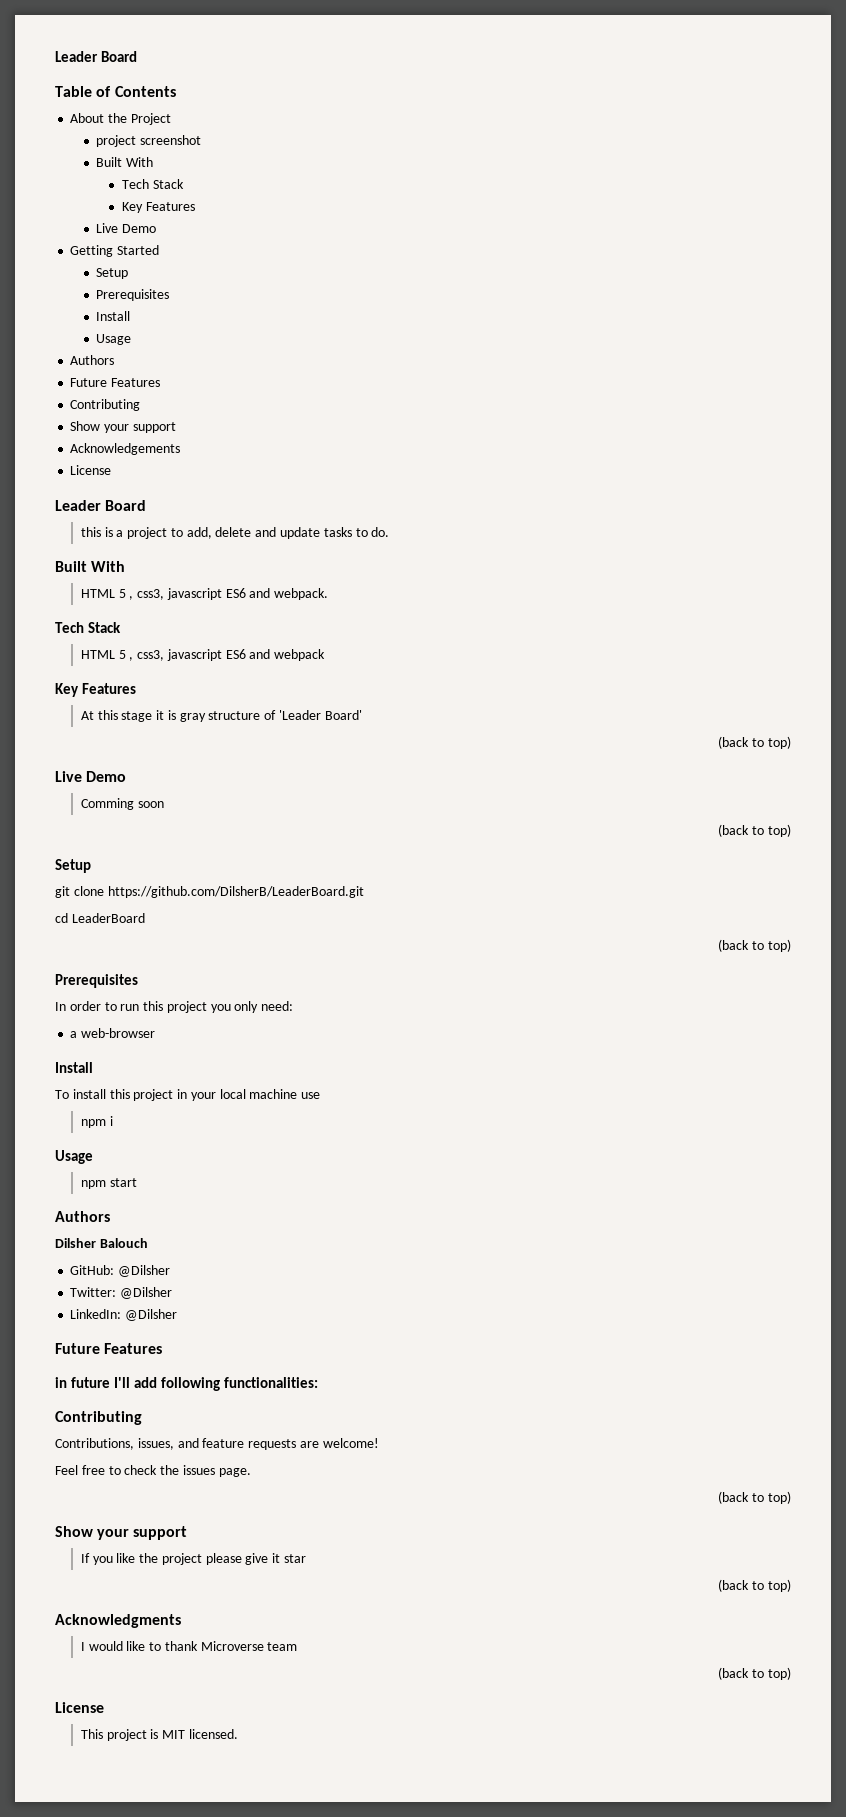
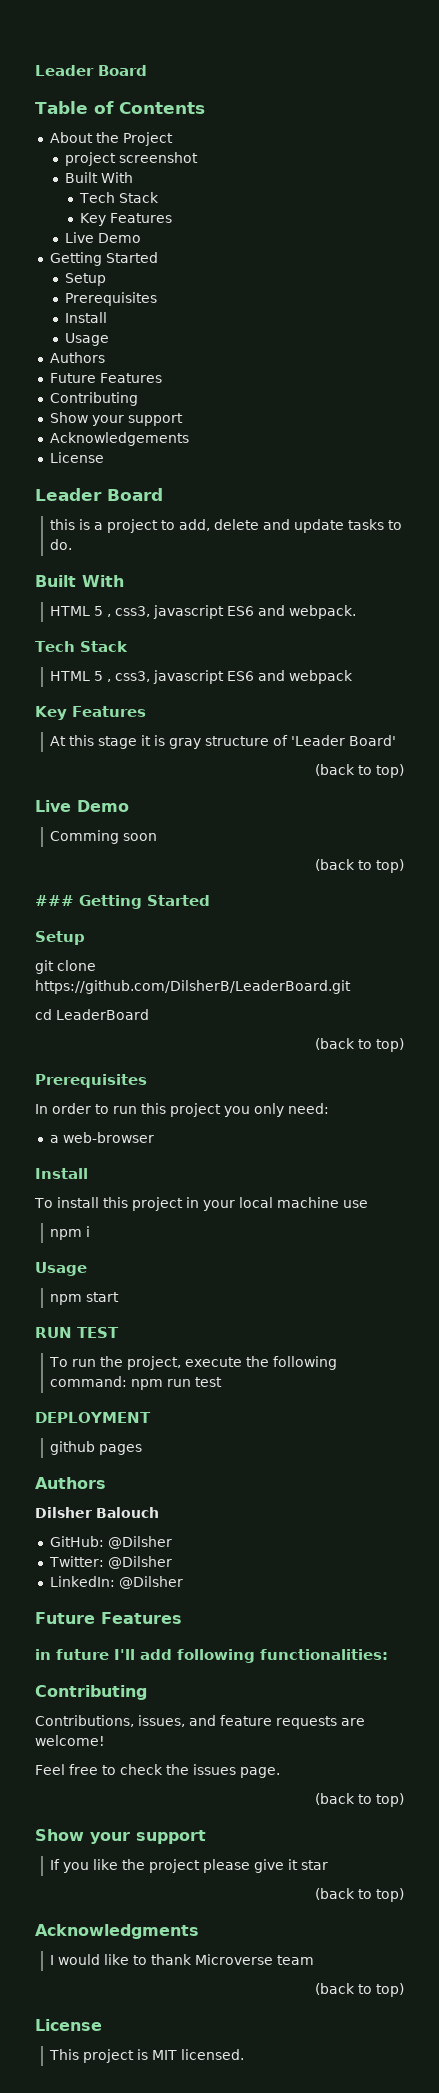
(791, 830) none -> [35,895,210,909] // ### Getting Started
(137, 1182) none -> [35,1327,119,1338] [49,1356,338,1370] [50,1376,223,1390] [35,1412,151,1423] [50,1441,143,1455] // RUN TEST // To run the project, execute the following command: npm run test // DEPLOYMENT // github pages

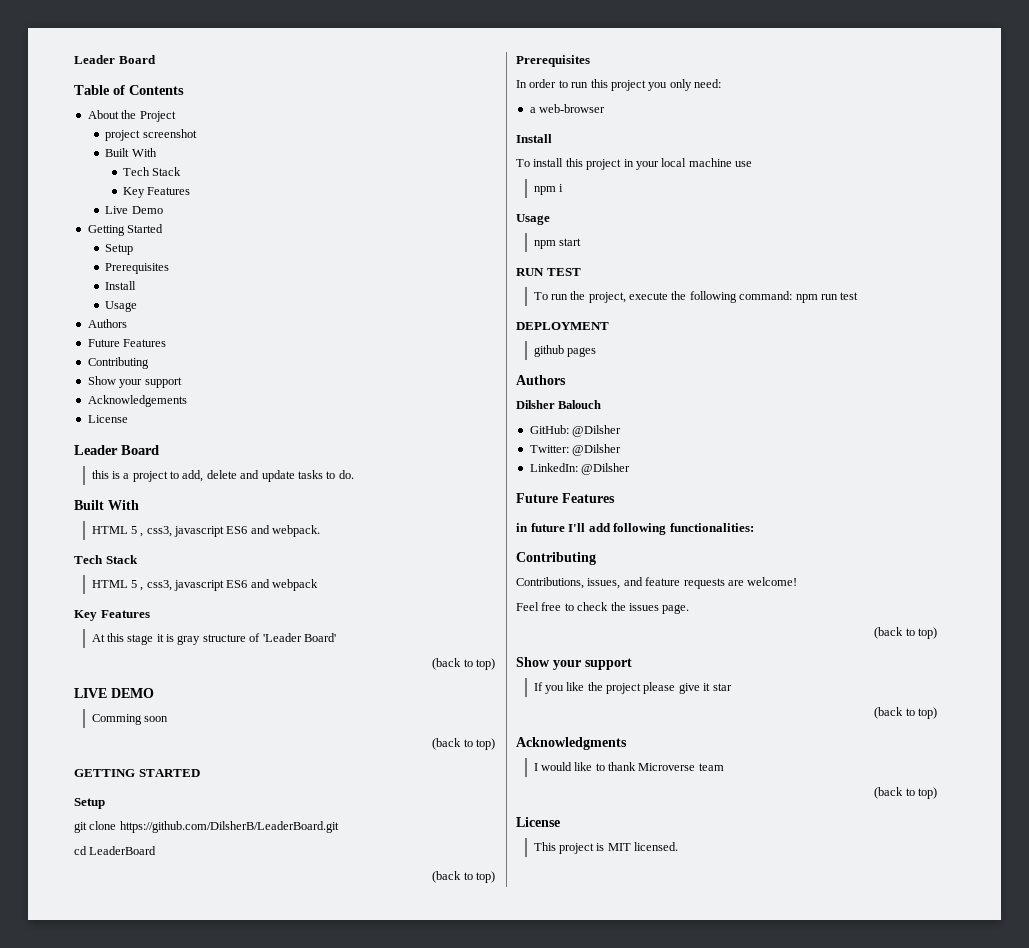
[35,800,129,812] Live Demo -> [74,688,154,698] LIVE DEMO
[35,895,210,909] ### Getting Started -> [74,769,200,777] GETTING STARTED

